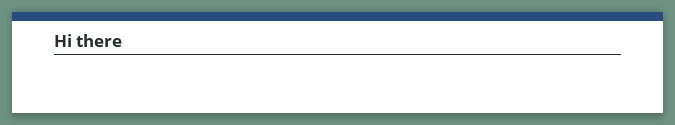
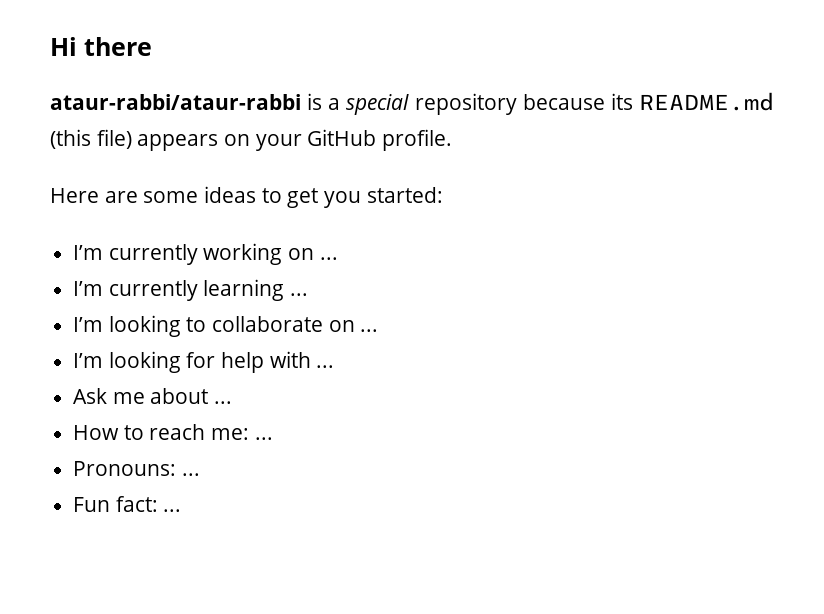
(123, 40) none -> [50,92,774,115] [50,129,453,151] [50,186,443,208] [73,243,338,265] [73,279,309,301] [73,315,379,337] [73,351,335,373] [73,388,233,404] [73,424,273,440] [73,461,200,476] [73,496,182,512] // ataur-rabbi/ataur-rabbi is a special repository because its README.md (this file) appears on your GitHub profile. // Here are some ideas to get you started: // I’m currently working on ... // I’m currently learning ... // I’m looking to collaborate on ... // I’m looking for help with ... // Ask me about ... // How to reach me: ... // Pronouns: ... // Fun fact: ...

